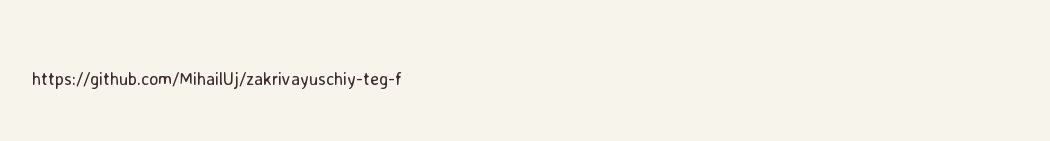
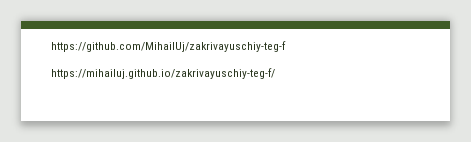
(402, 80) none -> [51,68,275,79] // https://mihailuj.github.io/zakrivayuschiy-teg-f/

